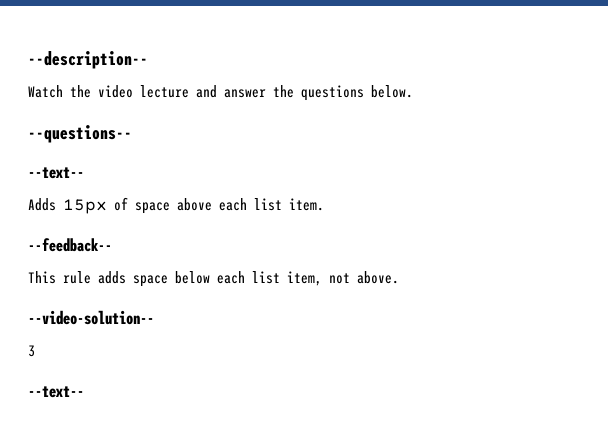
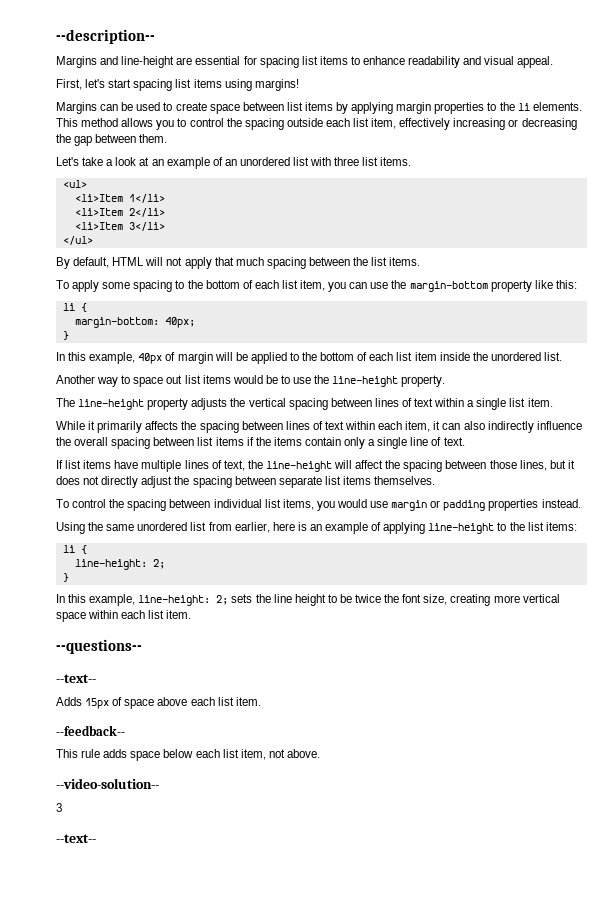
[28,85,413,101] Watch the video lecture and answer the questions below. -> [56,56,554,68] [56,79,299,91] [56,102,582,114] [56,118,577,130] [56,134,168,146] [56,157,412,169] [62,180,87,188] [74,194,165,203] [74,208,165,217] [74,222,165,231] [62,236,93,245] [56,257,421,269] [56,280,577,292] [62,303,87,312] [74,317,195,328] [62,331,69,340] [56,352,562,364] [56,375,446,387] [56,398,553,410] [56,421,582,433] [56,437,465,449] [56,460,575,472] [56,476,436,488] [56,499,581,511] [56,522,577,534] [62,545,87,554] [74,559,165,570] [62,573,69,582] [56,594,560,606] [56,610,192,622] Margins and line-height are essential for spacing list items to enhance readability and visual appeal. // First, let's start spacing list items using margins! // Margins can be used to create space between list items by applying margin properties to the li elements. This method allows you to control the spacing outside each list item, effectively increasing or decreasing the gap between them. // Let's take a look at an example of an unordered list with three list items. // <ul> // <li>Item 1</li> // <li>Item 2</li> // <li>Item 3</li> // </ul> // By default, HTML will not apply that much spacing between the list items. // To apply some spacing to the bottom of each list item, you can use the margin-bottom property like this: // li { // margin-bottom: 40px; // } // In this example, 40px of margin will be applied to the bottom of each list item inside the unordered list. // Another way to space out list items would be to use the line-height property. // The line-height property adjusts the vertical spacing between lines of text within a single list item. // While it primarily affects the spacing between lines of text within each item, it can also indirectly influence the overall spacing between list items if the items contain only a single line of text. // If list items have multiple lines of text, the line-height will affect the spacing between those lines, but it does not directly adjust the spacing between separate list items themselves. // To control the spacing between individual list items, you would use margin or padding properties instead. // Using the same unordered list from earlier, here is an example of applying line-height to the list items: // li { // line-height: 2; // } // In this example, line-height: 2; sets the line height to be twice the font size, creating more vertical space within each list item.

